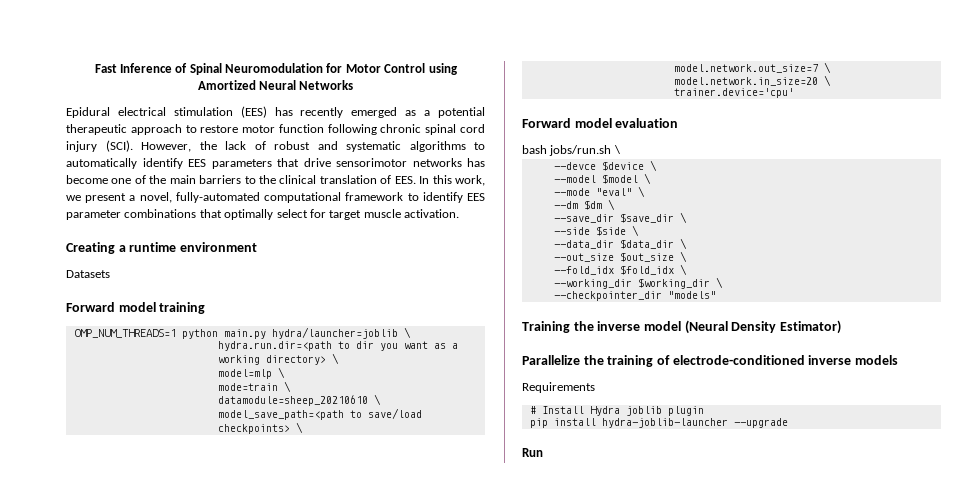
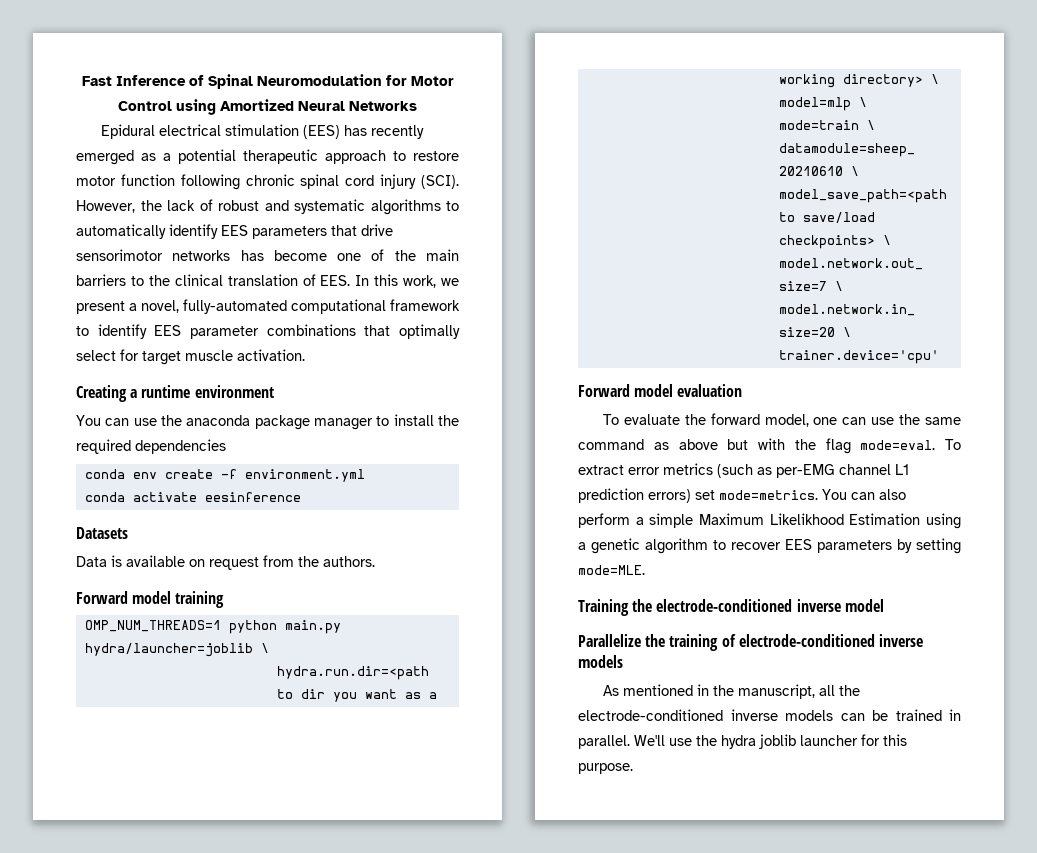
[66,270,110,278] Datasets -> [76,414,459,430] [76,439,226,454] [84,469,365,482] [84,492,301,502] [76,527,128,539] [76,555,375,570] You can use the anaconda package manager to install the required dependencies // conda env create -f environment.yml // conda activate eesinference // Datasets // Data is available on request from the authors.
[522,145,621,156] [553,160,657,171] [553,173,651,184] [553,186,645,197] [553,199,615,210] [553,212,687,223] [553,225,639,236] [553,238,687,249] [553,251,687,262] [553,264,687,275] [553,277,723,289] [553,291,716,301] bash jobs/run.sh \ // --devce $device \ // --model $model \ // --mode "eval" \ // --dm $dm \ // --save_dir $save_dir \ // --side $side \ // --data_dir $data_dir \ // --out_size $out_size \ // --fold_idx $fold_idx \ // --working_dir $working_dir \ // --checkpointer_dir "models" -> [602,413,961,427] [578,438,961,454] [578,463,909,478] [578,488,906,503] [578,513,961,529] [578,538,961,554] [578,565,645,575] To evaluate the forward model, one can use the same command as above but with the flag mode=eval. To extract error metrics (such as per-EMG channel L1 prediction errors) set mode=metrics. You can also perform a simple Maximum Likelikhood Estimation using a genetic algorithm to recover EES parameters by setting mode=MLE.
(594, 326) none -> [656,599,793,612] electrode-conditioned
[684,320,841,334] (Neural Density Estimator) -> (884, 605) none
[522,382,595,393] [529,406,704,416] [529,418,788,428] [522,448,543,457] Requirements // # Install Hydra joblib plugin // pip install hydra-joblib-launcher --upgrade // Run -> [602,684,860,699] [578,709,961,721] [578,734,907,749] [578,763,633,774] As mentioned in the manuscript, all the electrode-conditioned inverse models can be trained in parallel. We'll use the hydra joblib launcher for this purpose.

